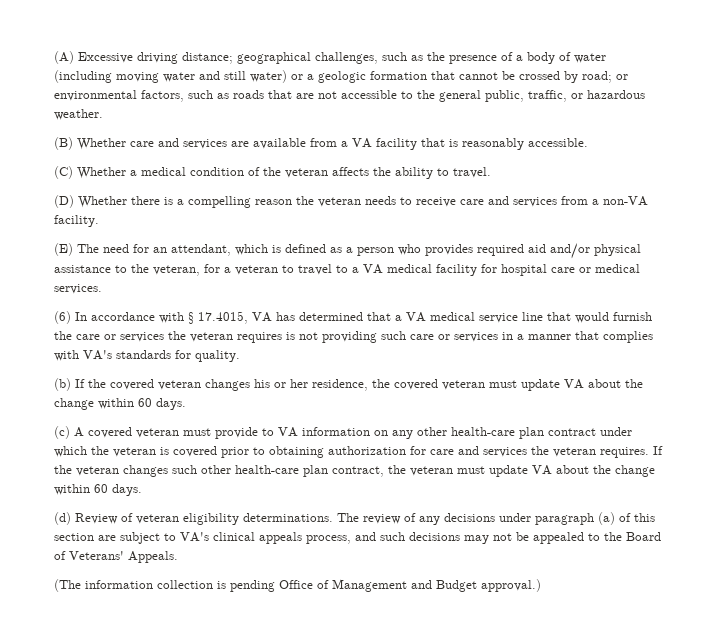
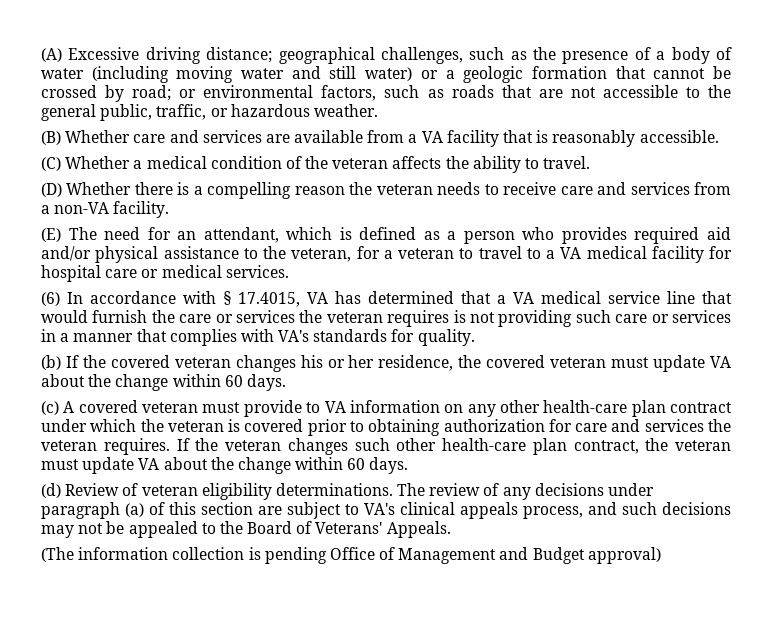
[481,579,541,592] approval.) -> [587,547,661,564] approval)

